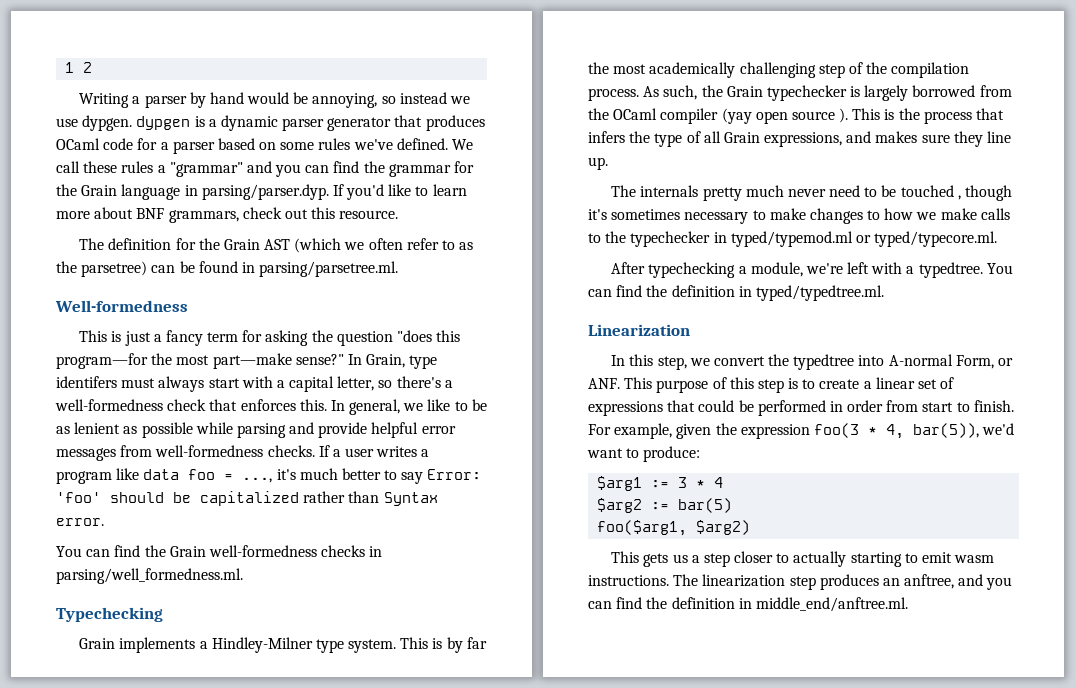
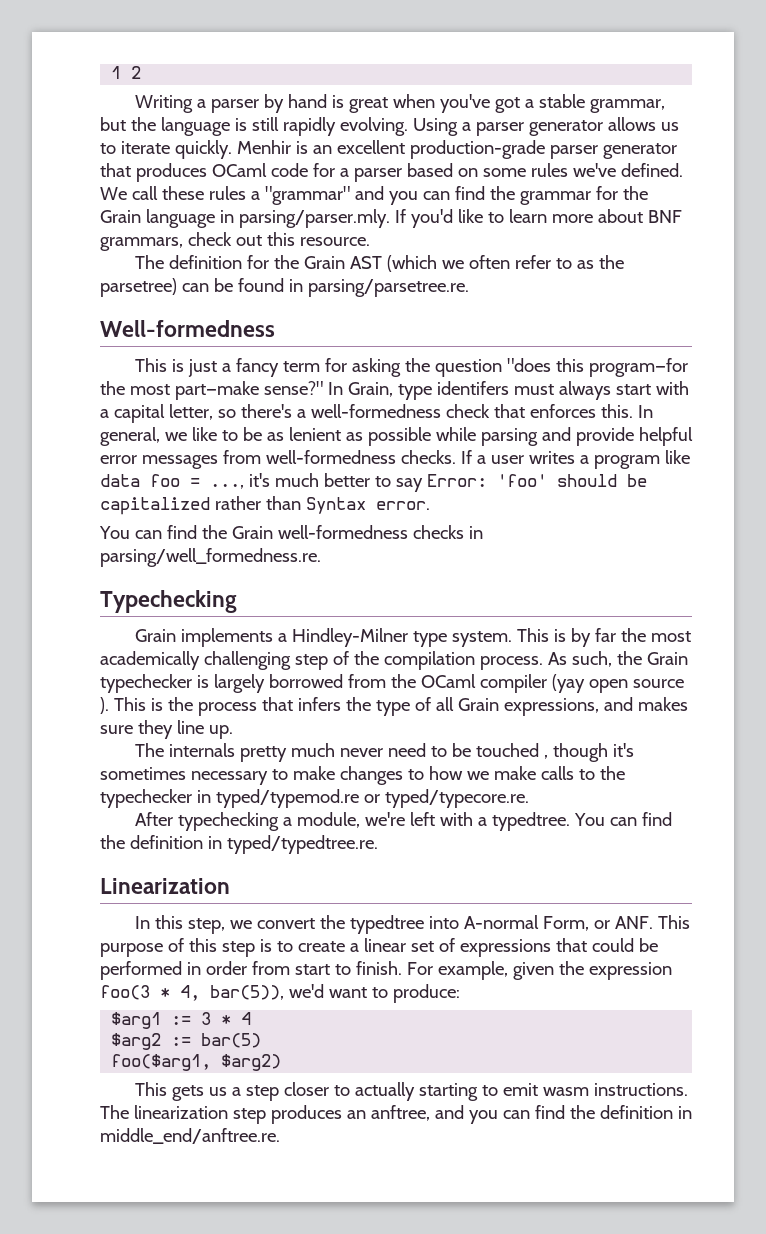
[247,92,471,108] [56,115,278,131] would be annoying, so instead we use dypgen. dypgen is a dynamic -> [332,94,666,113] [100,117,679,136] [100,140,545,159] is great when you've got a stable grammar, but the language is still rapidly evolving. Using a parser generator allows us to iterate quickly. Menhir is an excellent production-grade
[201,184,329,200] parsing/parser.dyp. -> [238,209,390,228] parsing/parser.mly.
[259,261,399,277] parsing/parsetree.ml. -> [307,279,469,297] parsing/parsetree.re.
[56,568,243,584] parsing/well_formedness.ml. -> [100,548,321,567] parsing/well_formedness.re.
[730,231,998,247] typed/typemod.ml or typed/typecore.ml. -> [215,789,529,808] typed/typemod.re or typed/typecore.re.
[755,285,884,301] typed/typedtree.ml. -> [226,835,378,854] typed/typedtree.re.
[755,597,908,612] middle_end/anftree.ml. -> [100,1128,280,1144] middle_end/anftree.re.

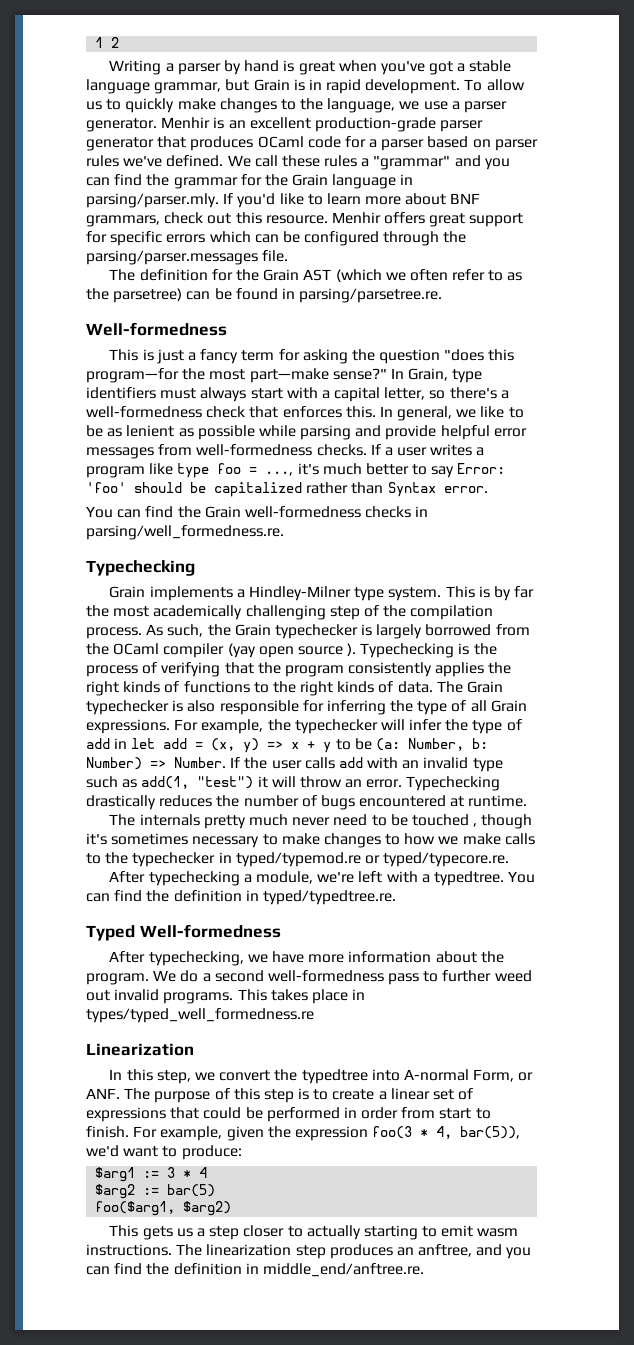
(586, 101) none -> [86,79,150,94] language
[130,117,679,136] [100,140,232,159] the language is still rapidly evolving. Using a parser generator allows us to iterate quickly. -> [253,79,525,94] [86,98,508,113] [86,118,157,132] Grain is in rapid development. To allow us to quickly make changes to the language, we use a parser generator.
[482,168,526,177] some -> [494,139,538,151] parser
(370, 241) none -> [331,212,524,227] [86,231,467,246] [86,250,289,265] Menhir offers great support for specific errors which can be configured through the parsing/parser.messages file.
[436,381,509,395] identifers -> [86,387,156,399] identifiers
[100,474,140,487] data -> [177,463,210,478] type
[113,697,146,711] This -> [360,643,455,658] Typechecking
[261,697,341,711] that infers -> [142,662,512,677] [86,681,504,696] [86,700,386,715] of verifying that the program consistently applies the right kinds of functions to the right kinds of data. The Grain typechecker is also responsible for inferring
[503,697,688,716] [100,720,233,739] expressions, and makes sure they line up. -> [86,719,522,734] [86,738,488,753] [86,757,503,772] [86,776,501,791] [86,795,528,810] expressions. For example, the typechecker will infer the type of add in let add = (x, y) => x + y to be (a: Number, b: Number) => Number. If the user calls add with an invalid type such as add(1, "test") it will throw an error. Typechecking drastically reduces the number of bugs encountered at runtime.
(378, 844) none -> [86,924,281,941] [109,951,504,966] [86,970,532,985] [86,989,366,1004] [86,1008,314,1023] // Typed Well-formedness // After typechecking, we have more information about the program. We do a second well-formedness pass to further weed out invalid programs. This takes place in types/typed_well_formedness.re
[658,915,691,929] This -> [124,1088,151,1100] The

